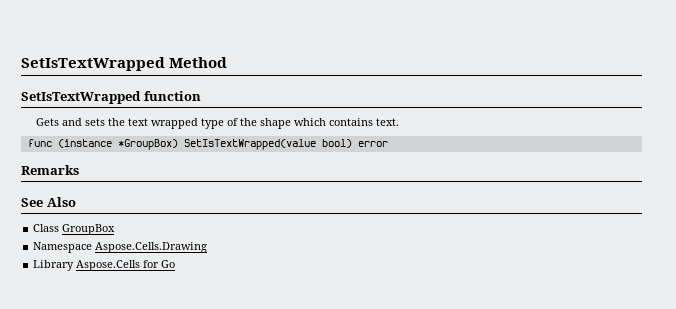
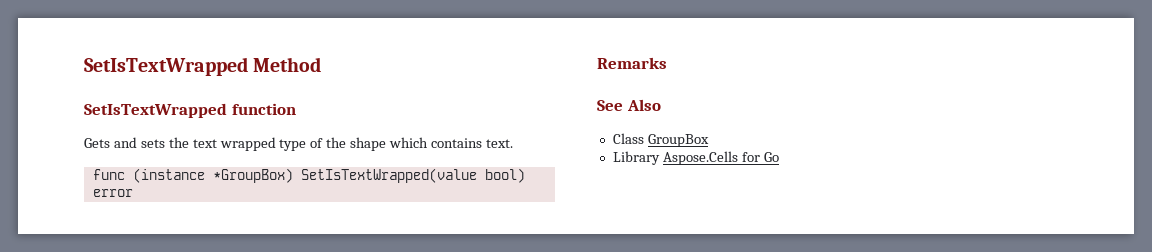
[33,242,208,253] // Namespace Aspose.Cells.Drawing -> (709, 140) none

